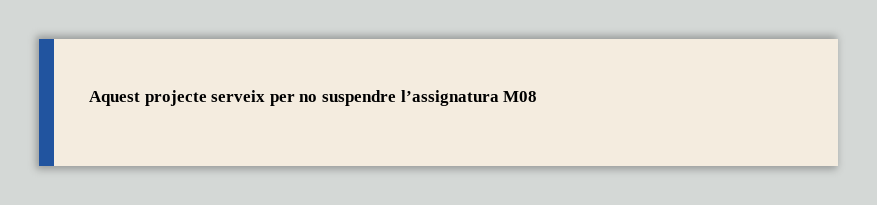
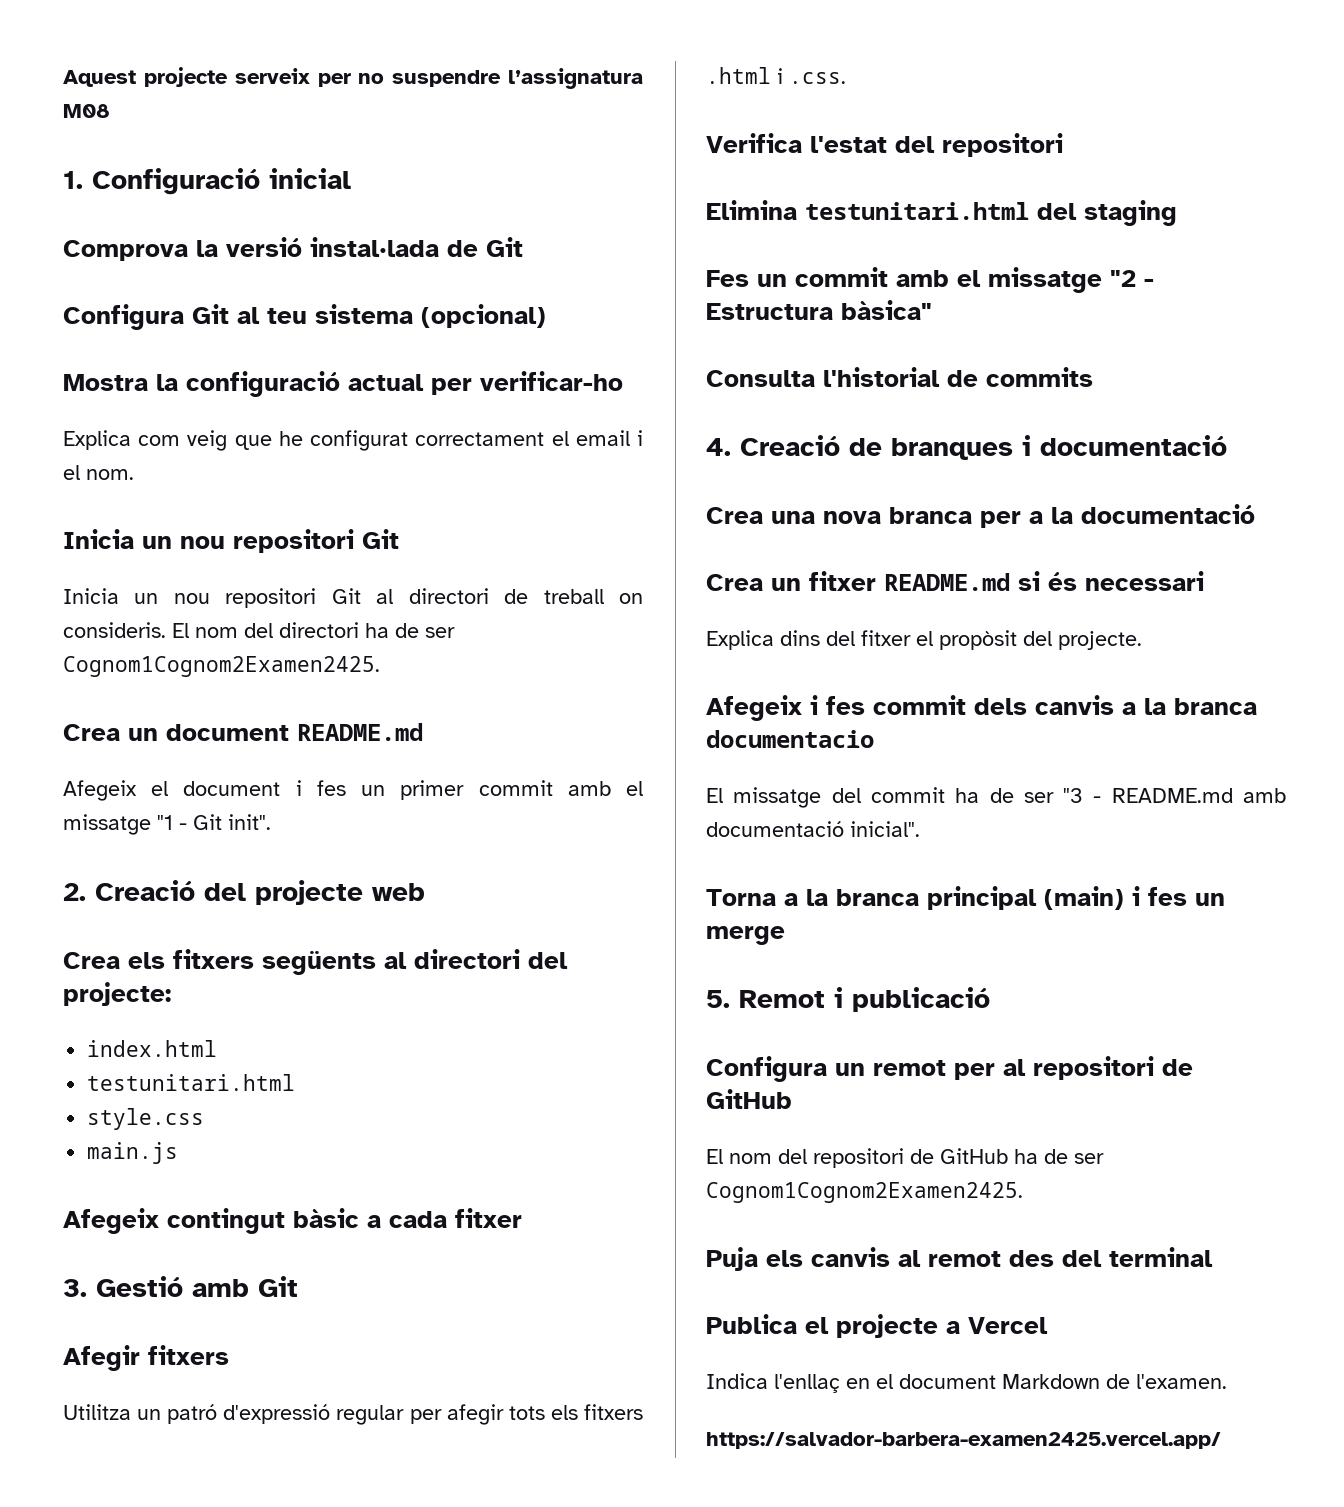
(538, 96) none -> [63,168,351,195] [63,237,523,261] [63,304,546,330] [63,371,623,397] [63,430,643,451] [63,465,134,480] [63,529,399,553] [63,588,644,608] [63,622,455,638] [63,656,380,677] [63,723,423,741] [63,780,643,801] [63,814,271,835] [63,880,425,905] [63,949,568,975] [63,982,171,1006] [87,1040,218,1057] [87,1074,296,1091] [87,1108,205,1130] [87,1142,179,1164] [63,1208,522,1234] [63,1276,298,1297] [63,1345,229,1371] [63,1404,643,1425] [706,67,846,84] [706,133,1063,157] [706,200,1177,226] [706,267,1154,293] [706,300,932,320] [706,367,1093,387] [706,435,1227,460] [706,504,1255,528] [706,571,1204,591] [706,630,1142,650] [706,695,1257,721] [706,730,874,748] [706,787,1286,808] [706,821,920,837] [706,886,1225,910] [706,926,785,945] [706,987,990,1012] [706,1056,1193,1082] [706,1089,792,1109] [706,1148,1104,1168] [706,1182,1023,1203] [706,1247,1213,1271] [706,1314,1048,1338] [706,1373,1227,1393] [706,1432,1221,1449] // 1. Configuració inicial // Comprova la versió instal·lada de Git // Configura Git al teu sistema (opcional) // Mostra la configuració actual per verificar-ho // Explica com veig que he configurat correctament el email i el nom. // Inicia un nou repositori Git // Inicia un nou repositori Git al directori de treball on consideris. El nom del directori ha de ser Cognom1Cognom2Examen2425. // Crea un document README.md // Afegeix el document i fes un primer commit amb el missatge "1 - Git init". // 2. Creació del projecte web // Crea els fitxers següents al directori del projecte: // index.html // testunitari.html // style.css // main.js // Afegeix contingut bàsic a cada fitxer // 3. Gestió amb Git // Afegir fitxers // Utilitza un patró d'expressió regular per afegir tots els fitxers .html i .css. // Verifica l'estat del repositori // Elimina testunitari.html del staging // Fes un commit amb el missatge "2 - Estructura bàsica" // Consulta l'historial de commits // 4. Creació de branques i documentació // Crea una nova branca per a la documentació // Crea un fitxer README.md si és necessari // Explica dins del fitxer el propòsit del projecte. // Afegeix i fes commit dels canvis a la branca documentacio // El missatge del commit ha de ser "3 - README.md amb documentació inicial". // Torna a la branca principal (main) i fes un merge // 5. Remot i publicació // Configura un remot per al repositori de GitHub // El nom del repositori de GitHub ha de ser Cognom1Cognom2Examen2425. // Puja els canvis al remot des del terminal // Publica el projecte a Vercel // Indica l'enllaç en el document Markdown de l'examen. // https://salvador-barbera-examen2425.vercel.app/

